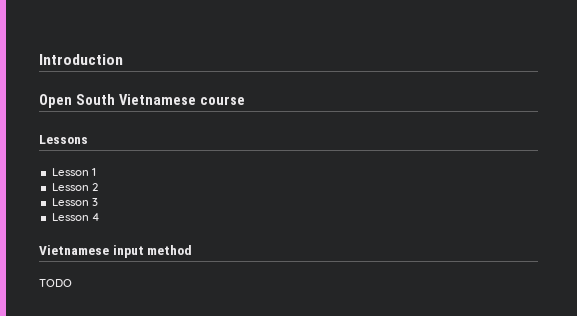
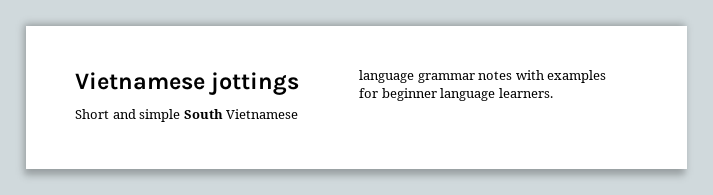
[39,54,123,65] [39,94,245,108] [39,135,88,144] [51,168,96,176] [51,183,98,191] [51,198,98,206] [51,213,99,221] [39,245,193,258] [39,279,72,287] Introduction // Open South Vietnamese course // Lessons // Lesson 1 // Lesson 2 // Lesson 3 // Lesson 4 // Vietnamese input method // TODO -> [75,72,300,95] [75,109,299,122] [359,70,607,83] [359,88,553,101] Vietnamese jottings // Short and simple South Vietnamese language grammar notes with examples for beginner language learners.

